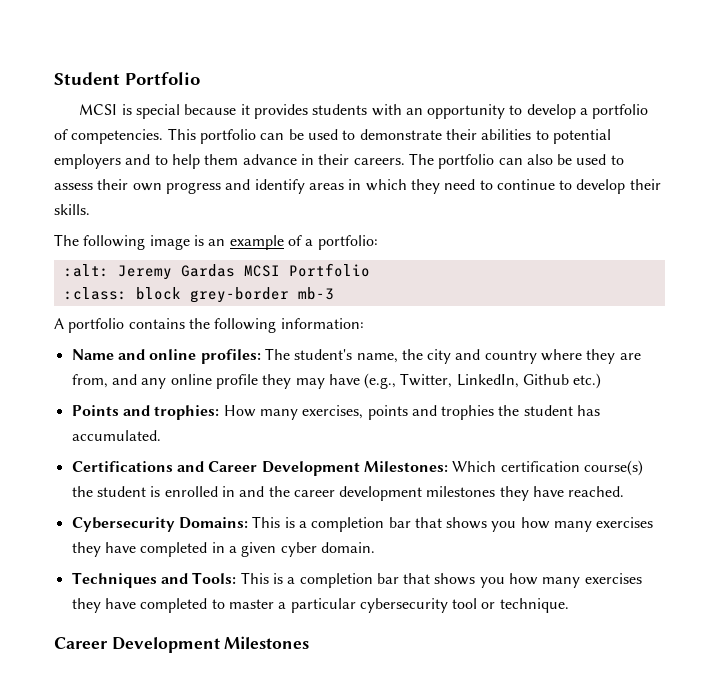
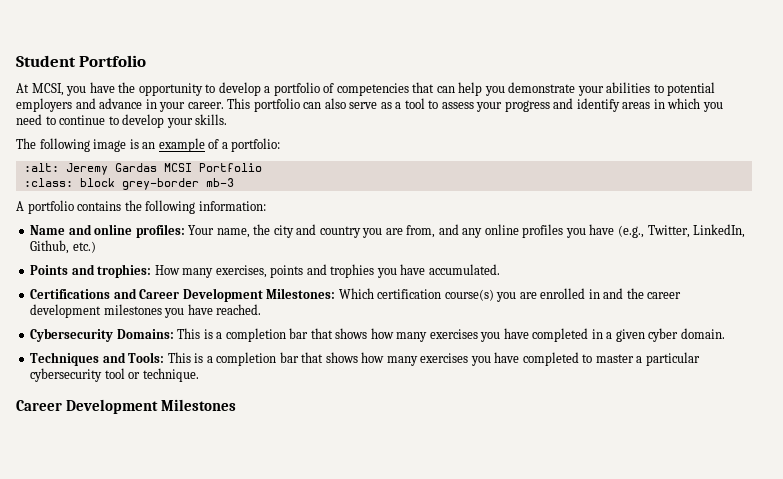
[79,104,423,119] MCSI is special because it provides students with an -> [16,82,136,96] At MCSI, you have the
[71,128,477,144] competencies. This portfolio can be used to demonstrate their -> [336,82,604,96] competencies that can help you demonstrate your
[154,153,624,169] [54,179,162,191] to help them advance in their careers. The portfolio can also be used to assess their own -> [99,98,503,112] advance in your career. This portfolio can also serve as a tool to assess your
[410,179,440,194] they -> [702,102,723,112] you
[629,179,661,190] their -> [166,118,193,128] your
[264,348,353,360] The student's -> [188,225,215,235] Your
[541,349,616,364] where they -> [362,228,383,238] you
[215,374,325,389] profile they may -> [522,224,586,238] profiles you
[523,374,570,385] Github -> [30,240,70,254] Github,
[498,405,601,416] the student has -> [376,264,426,278] you have
[71,486,161,497] the student is -> [496,292,537,302] you are
[499,486,529,501] they -> [164,308,185,318] you
[491,517,654,532] [71,542,101,557] you how many exercises they -> [370,328,501,342] how many exercises you
[479,573,642,588] [71,598,101,613] you how many exercises they -> [361,352,491,366] how many exercises you

